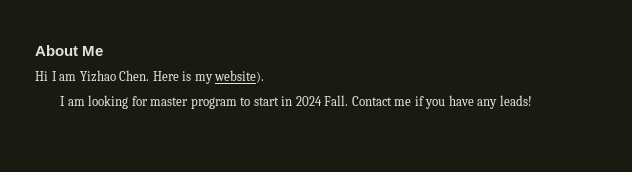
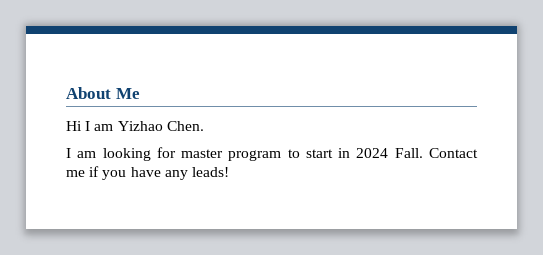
[152,70,265,84] Here is my website). -> (204, 126) none

